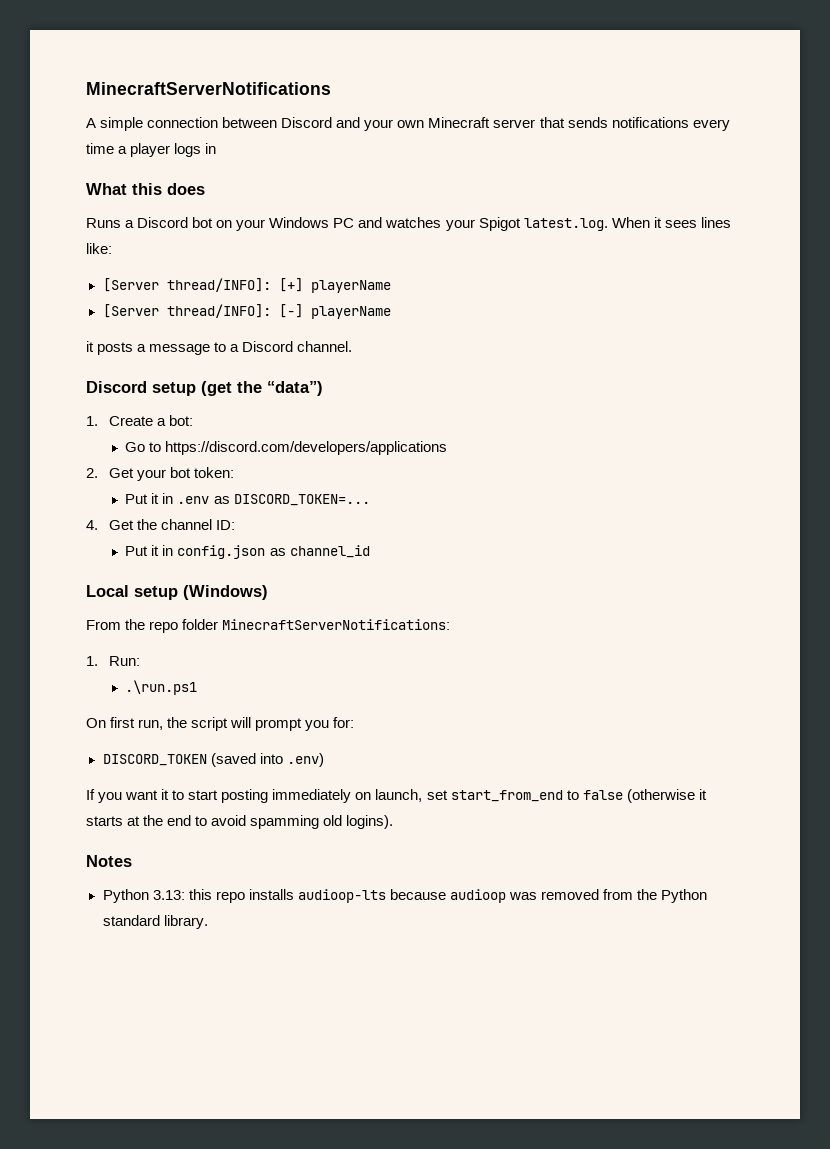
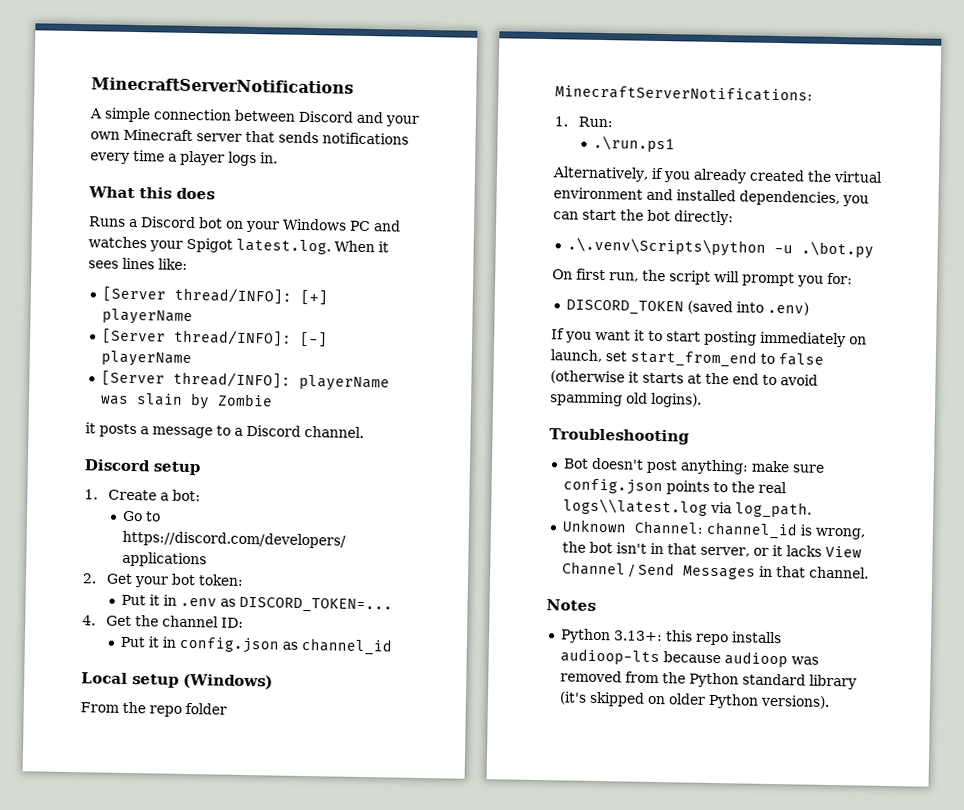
[205,143,217,154] in -> [260,152,278,164] in.
(391, 312) none -> [100,370,390,392] [99,393,273,410] // [Server thread/INFO]: playerName was slain by Zombie
[201,381,323,396] (get the “data”) -> (200, 468) none
(198, 687) none -> [552,166,883,184] [553,187,869,207] [553,209,734,226] [566,237,874,259] // Alternatively, if you already created the virtual environment and installed dependencies, you can start the bot directly: // .\.venv\Scripts\python -u .\bot.py
(394, 822) none -> [549,428,690,445] [562,457,825,475] [562,478,787,496] [562,498,812,519] [561,519,865,540] [561,541,862,558] [561,561,869,580] // Troubleshooting // Bot doesn't post anything: make sure config.json points to the real logs\\latest.log via log_path. // Unknown Channel: channel_id is wrong, the bot isn't in that server, or it lacks View Channel / Send Messages in that channel.
[152,890,185,900] 3.13: -> [612,630,663,642] 3.13+:
[163,915,208,929] library. -> [808,674,857,690] [558,691,830,709] library (it's skipped on older Python versions).

